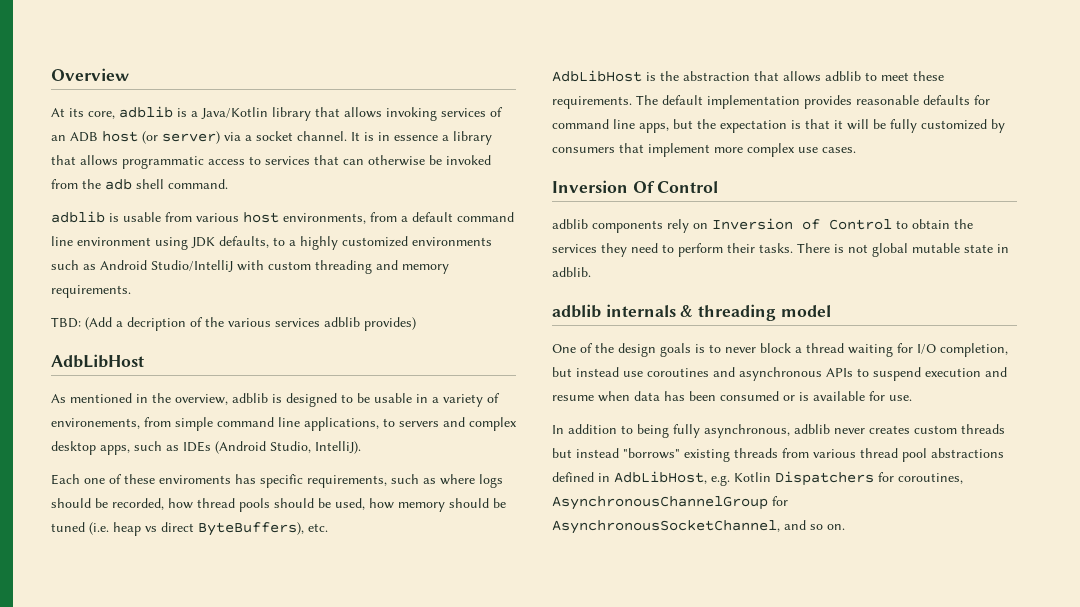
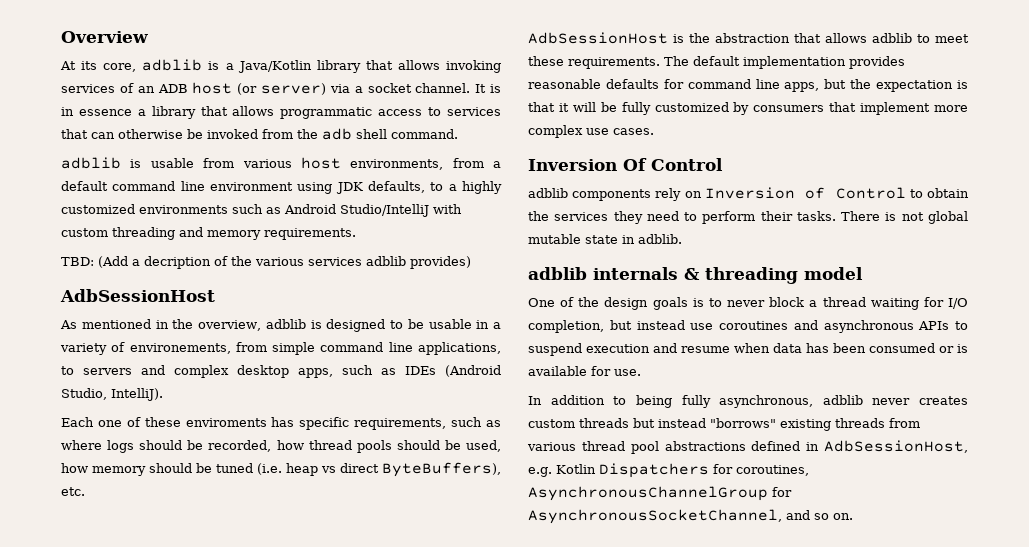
[51,354,144,368] AdbLibHost -> [60,289,215,302] AdbSessionHost
[552,70,642,82] AdbLibHost -> [528,32,668,44] AdbSessionHost
[614,471,707,484] AdbLibHost, -> [824,440,968,453] AdbSessionHost,

